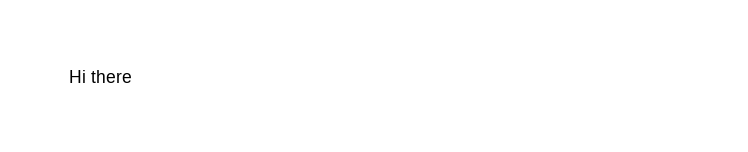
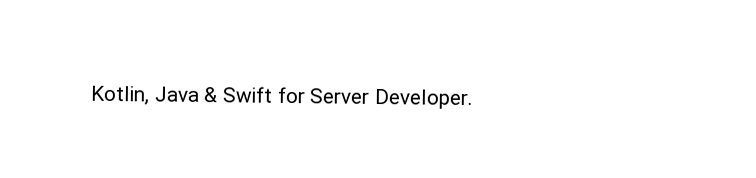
[69,70,132,83] Hi there -> [90,85,474,110] Kotlin, Java & Swift for Server Developer.

